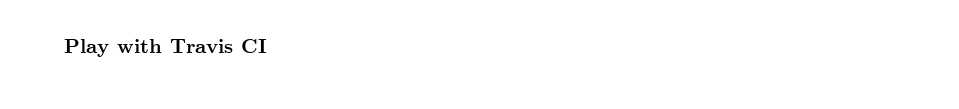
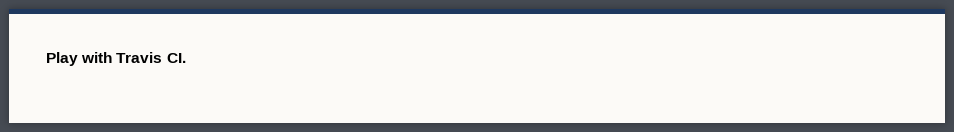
[241,39,267,53] CI -> [166,53,186,63] CI.

